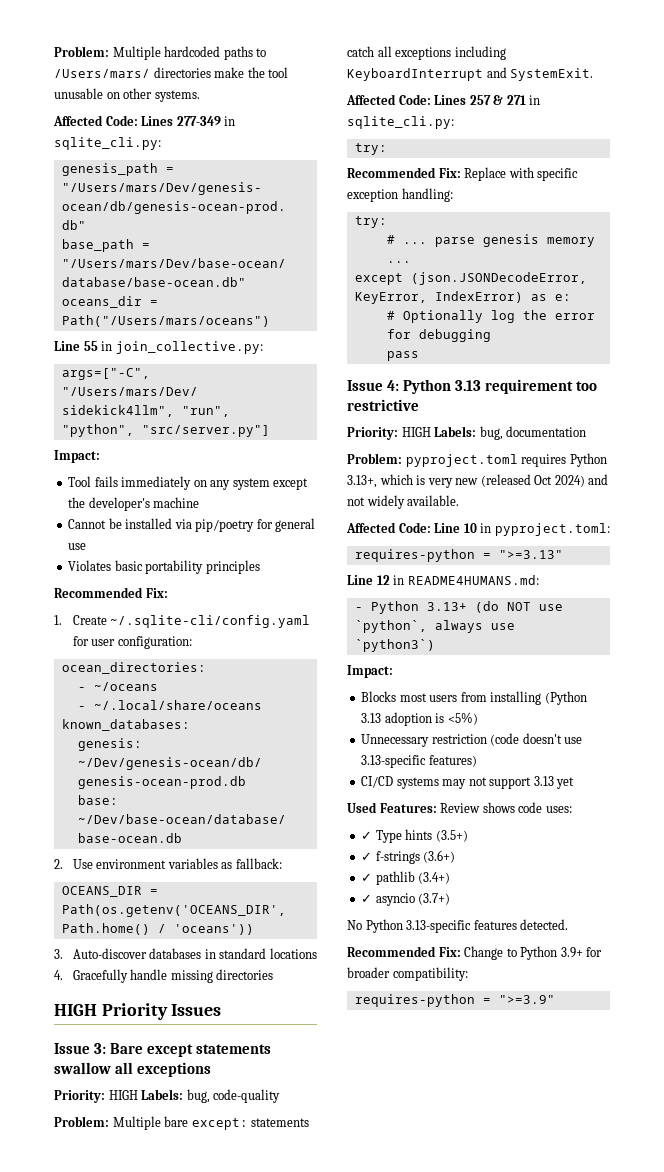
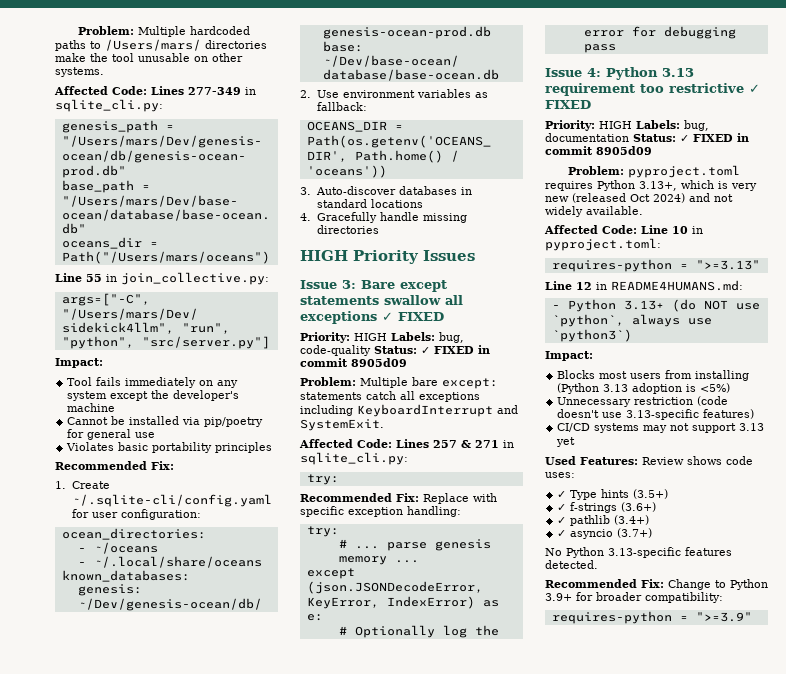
(212, 1069) none -> [382,312,444,321] ✓ FIXED
(281, 1096) none -> [374,345,490,354] [300,358,407,367] Status: ✓ FIXED in commit 8905d09
(419, 405) none -> [749,84,760,93] [545,100,591,109] ✓ FIXED
(587, 431) none -> [633,133,749,142] [545,146,652,155] Status: ✓ FIXED in commit 8905d09

